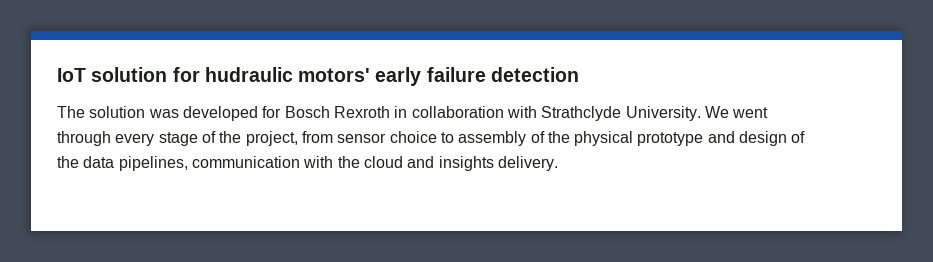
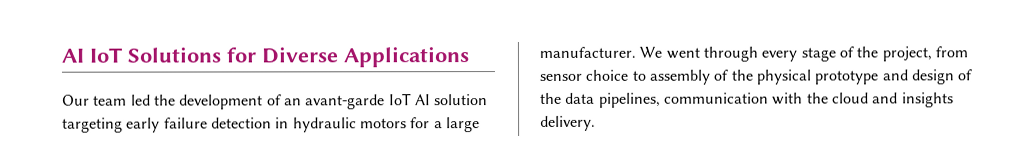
[57,67,579,86] [57,106,701,121] IoT solution for hudraulic motors' early failure detection // The solution was developed for Bosch Rexroth in collaboration with Strathclyde University. -> [61,46,469,68] [62,93,489,110] [62,117,480,133] [539,46,636,58] AI IoT Solutions for Diverse Applications // Our team led the development of an avant-garde IoT AI solution targeting early failure detection in hydraulic motors for a large manufacturer.

